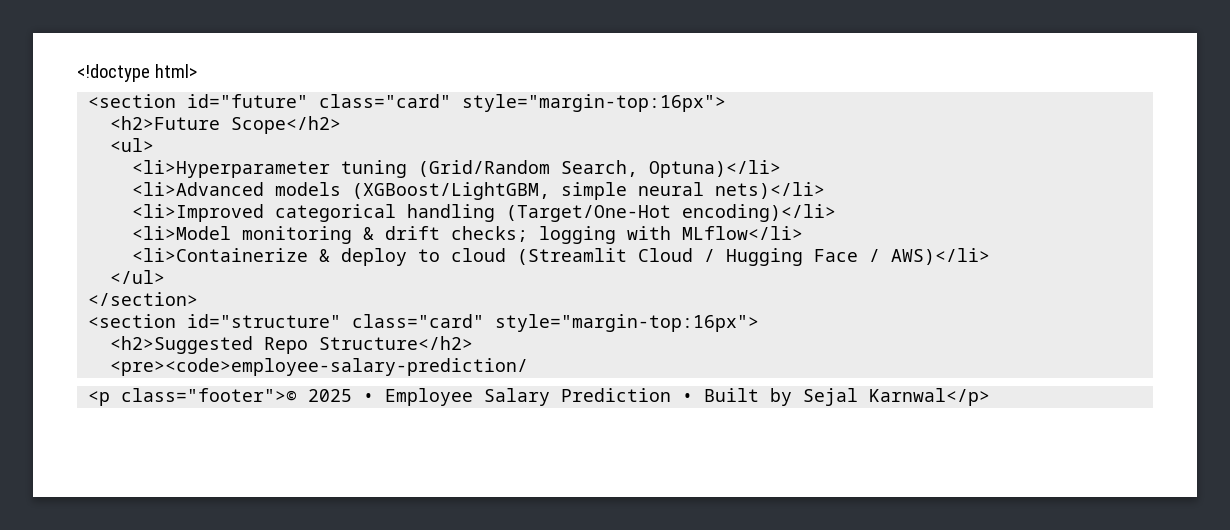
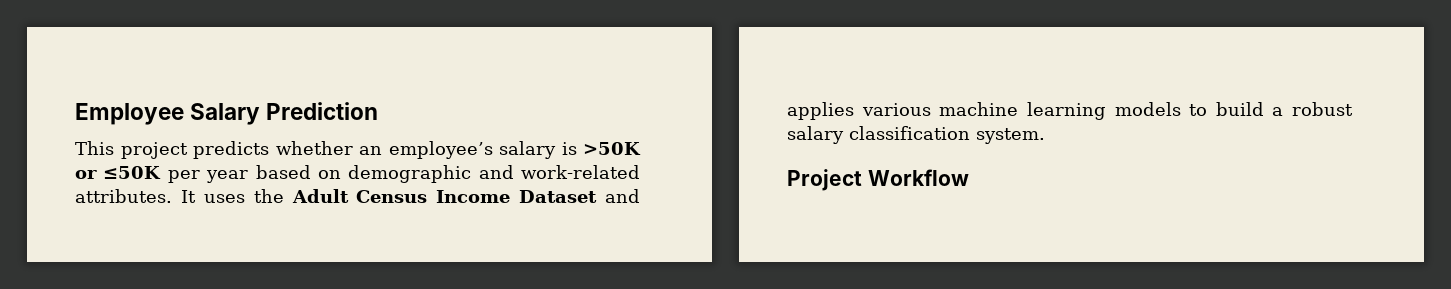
[77,64,197,82] [88,94,727,112] [110,116,342,134] [110,138,155,152] [132,160,782,178] [132,182,826,200] [132,204,837,222] [132,226,804,244] [132,248,991,266] [110,270,166,284] [88,292,199,306] [88,314,760,332] [110,336,474,354] [110,358,529,376] [88,388,991,406] <!doctype html> // <section id="future" class="card" style="margin-top:16px"> // <h2>Future Scope</h2> // <ul> // <li>Hyperparameter tuning (Grid/Random Search, Optuna)</li> // <li>Advanced models (XGBoost/LightGBM, simple neural nets)</li> // <li>Improved categorical handling (Target/One‑Hot encoding)</li> // <li>Model monitoring & drift checks; logging with MLflow</li> // <li>Containerize & deploy to cloud (Streamlit Cloud / Hugging Face / AWS)</li> // </ul> // </section> // <section id="structure" class="card" style="margin-top:16px"> // <h2>Suggested Repo Structure</h2> // <pre><code>employee-salary-prediction/ // <p class="footer">© 2025 • Employee Salary Prediction • Built by Sejal Karnwal</p> -> [75,102,379,125] [75,141,641,159] [75,165,640,183] [75,189,640,203] [787,102,1353,120] [787,126,1045,144] [787,169,969,191] Employee Salary Prediction // This project predicts whether an employee’s salary is >50K or ≤50K per year based on demographic and work-related attributes. It uses the Adult Census Income Dataset and applies various machine learning models to build a robust salary classification system. // Project Workflow

